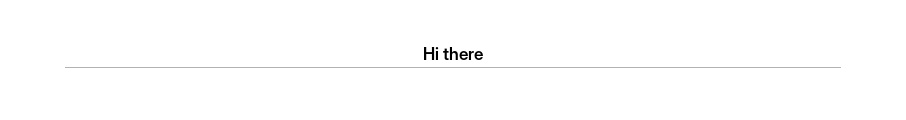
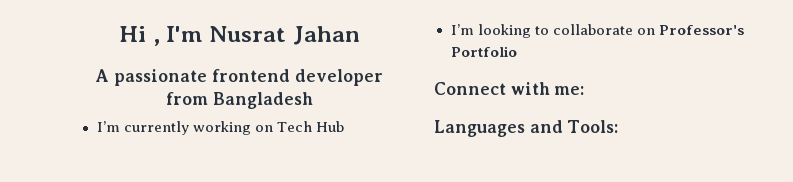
[443,47,484,60] there -> [152,26,360,46] [95,69,383,86] [166,92,313,109] [96,121,344,135] [450,24,744,38] [450,46,517,57] [434,82,585,95] [434,120,619,137] , I'm Nusrat Jahan // A passionate frontend developer from Bangladesh // I’m currently working on Tech Hub // I’m looking to collaborate on Professor's Portfolio // Connect with me: // Languages and Tools:

